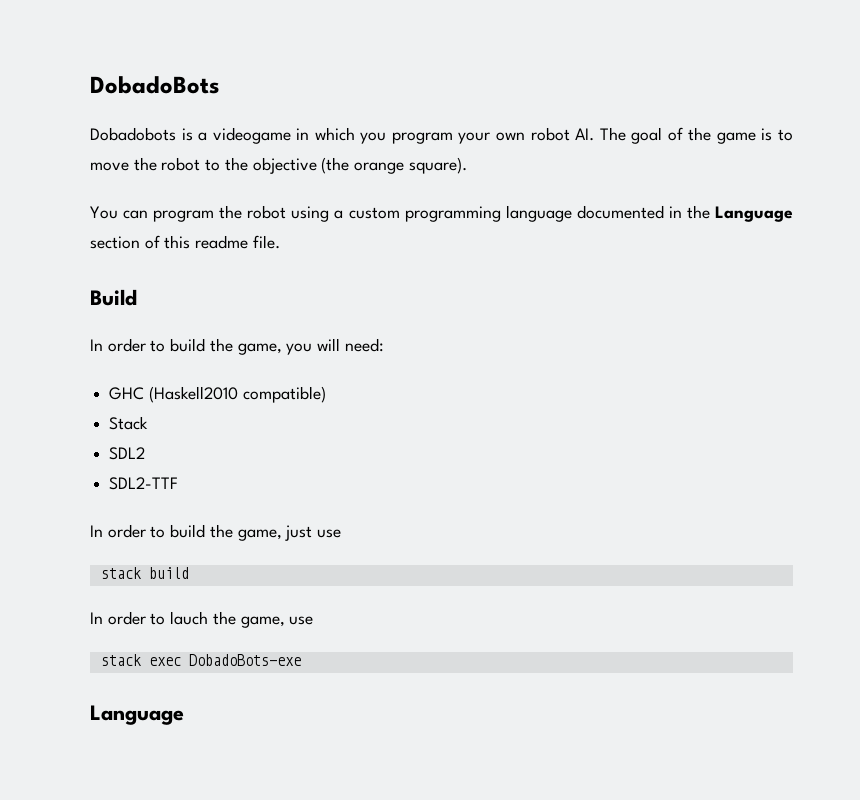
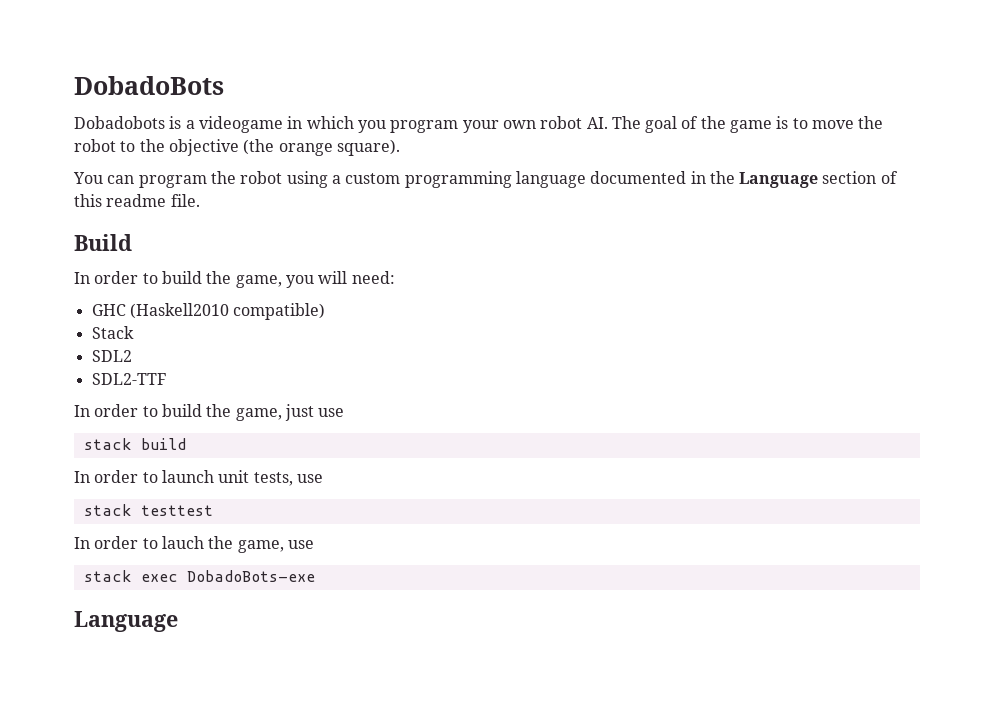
(189, 573) none -> [74,470,323,486] [83,504,213,516] // In order to launch unit tests, use // stack testtest

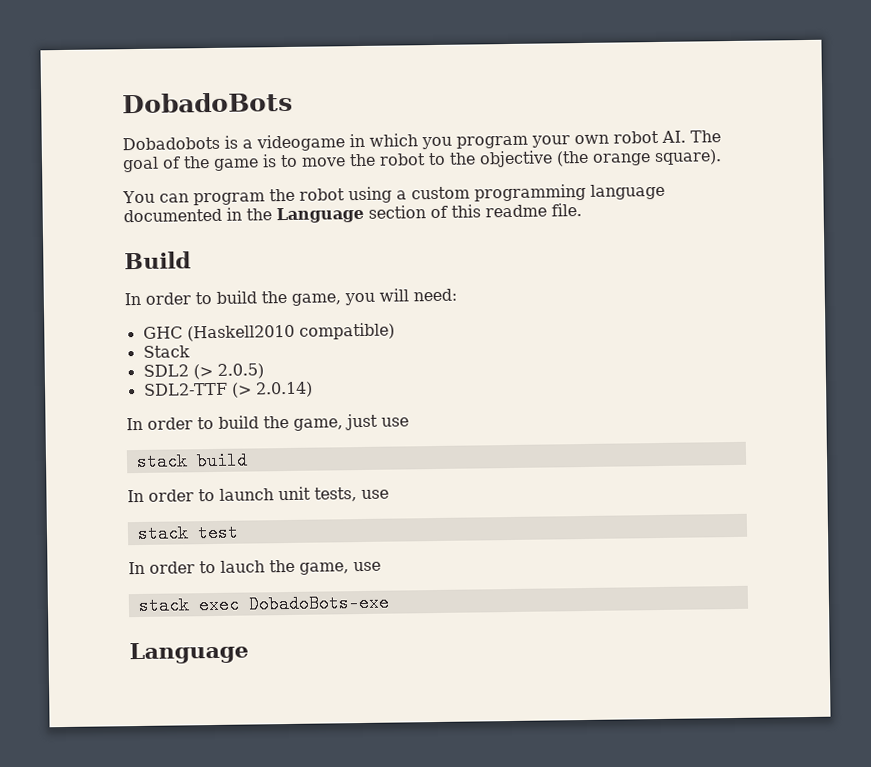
(132, 356) none -> [192,363,264,380] (> 2.0.5)
(166, 379) none -> [230,381,313,398] (> 2.0.14)
[140,505,213,516] testtest -> [196,523,239,543] test

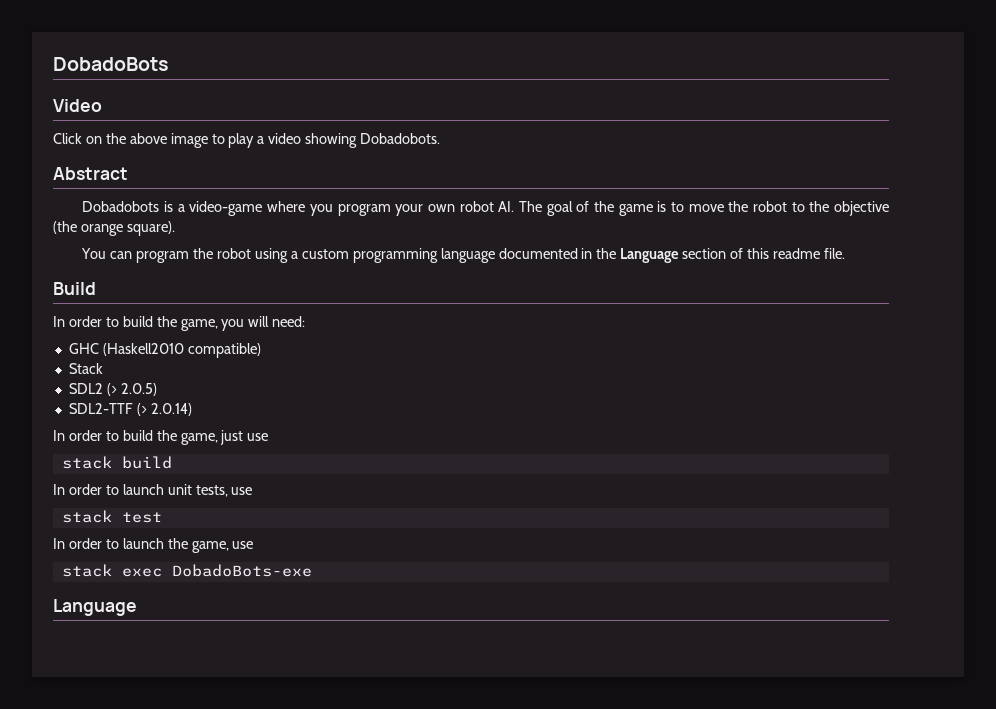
(293, 102) none -> [53,99,102,112] [53,133,441,148] [53,167,128,180] // Video // Click on the above image to play a video showing Dobadobots. // Abstract
[256,133,418,152] videogame in which -> [189,201,306,216] video-game where
[220,560,265,573] lauch -> [122,538,164,549] launch

